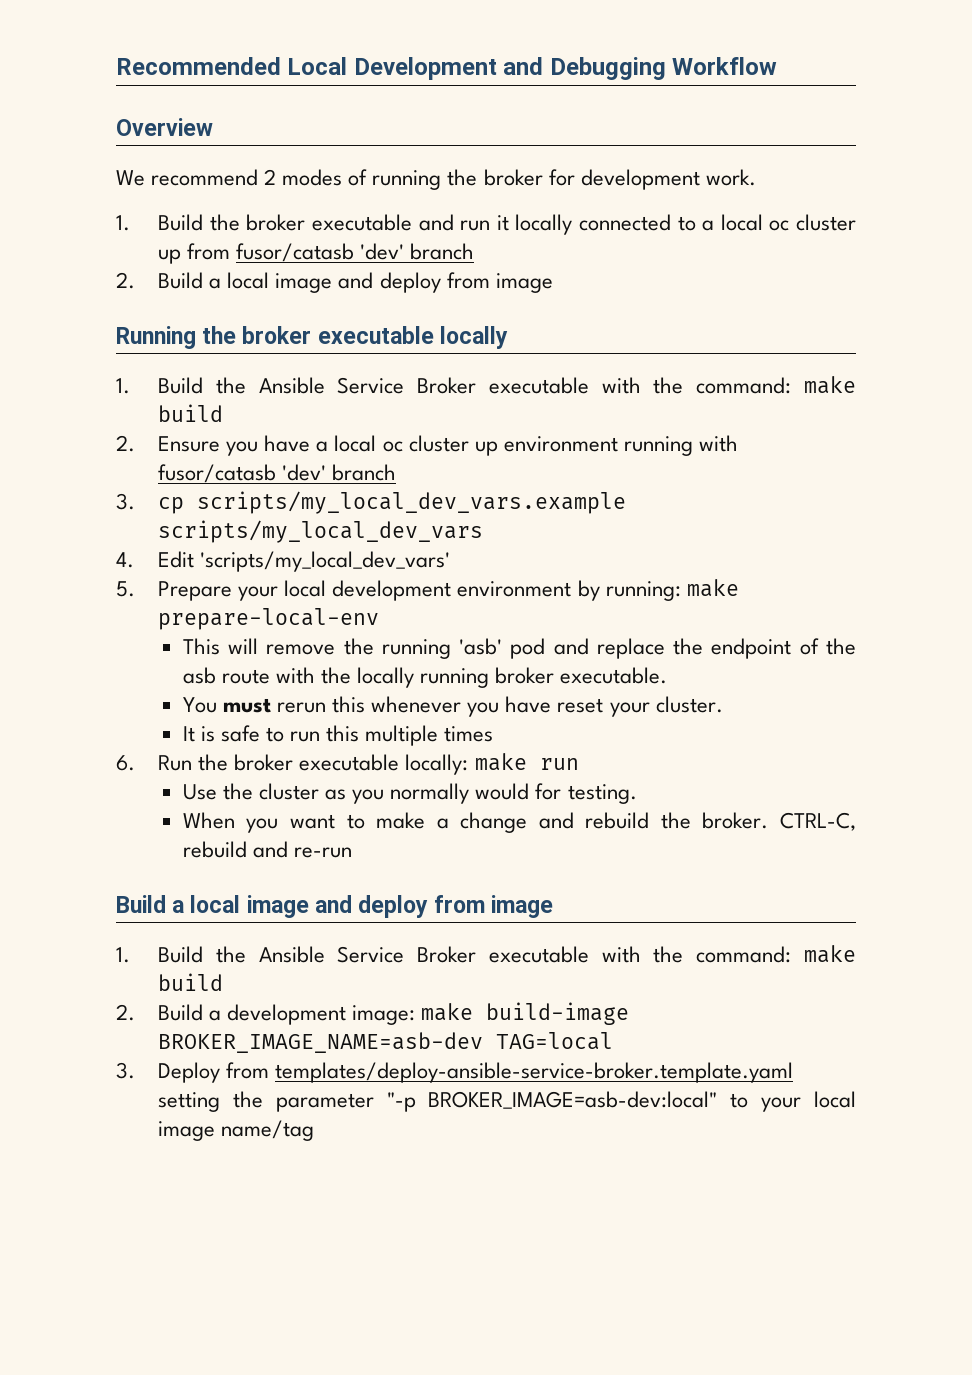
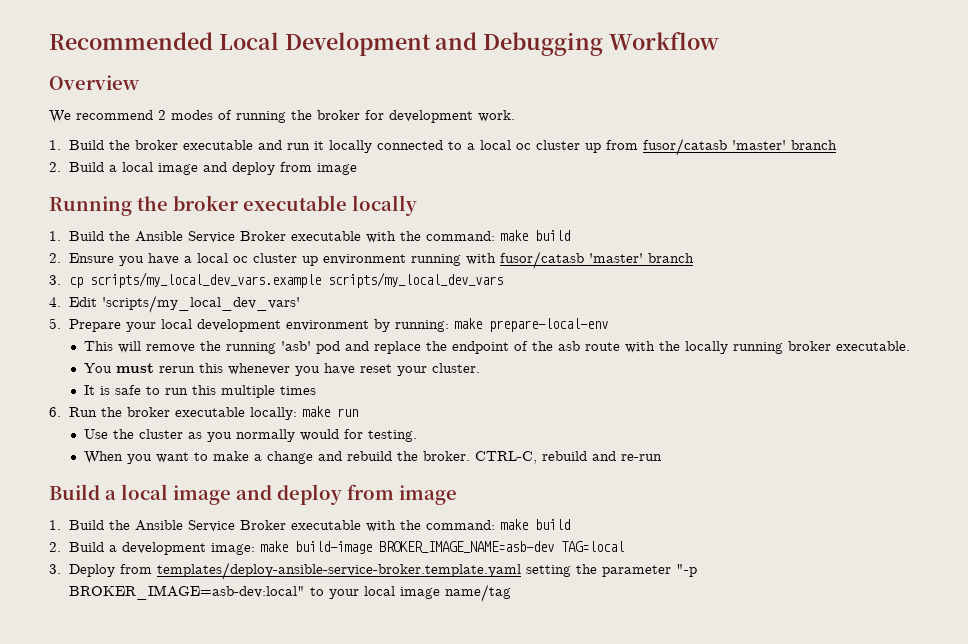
[360,243,405,260] 'dev' -> [731,140,786,150] 'master'
[282,464,327,481] 'dev' -> [588,253,643,263] 'master'

